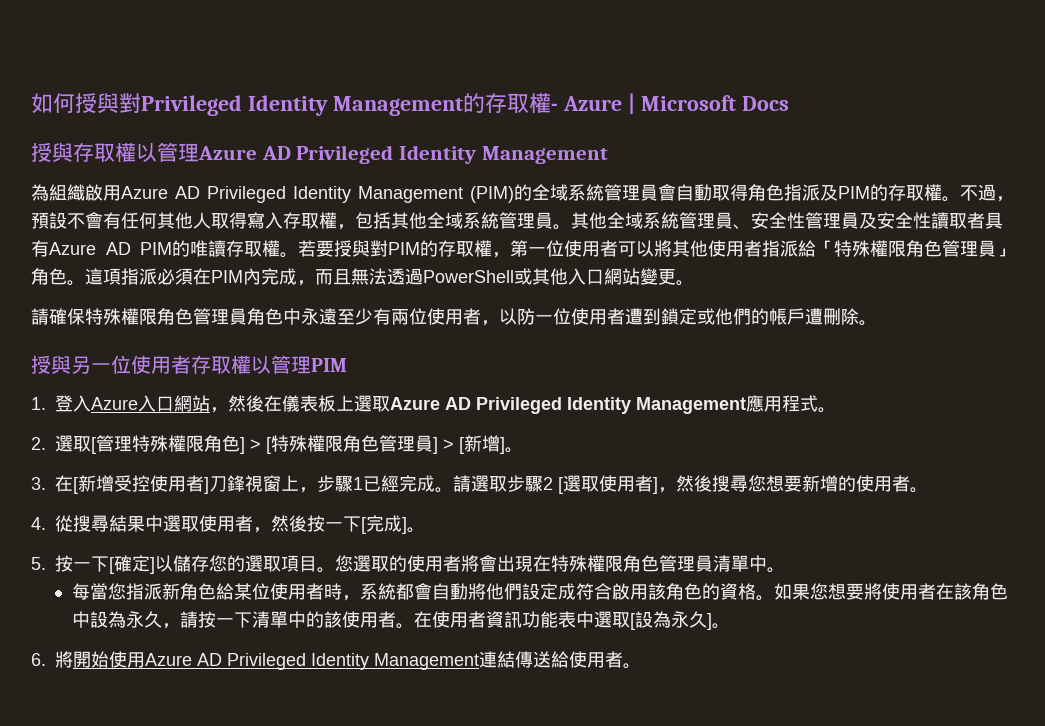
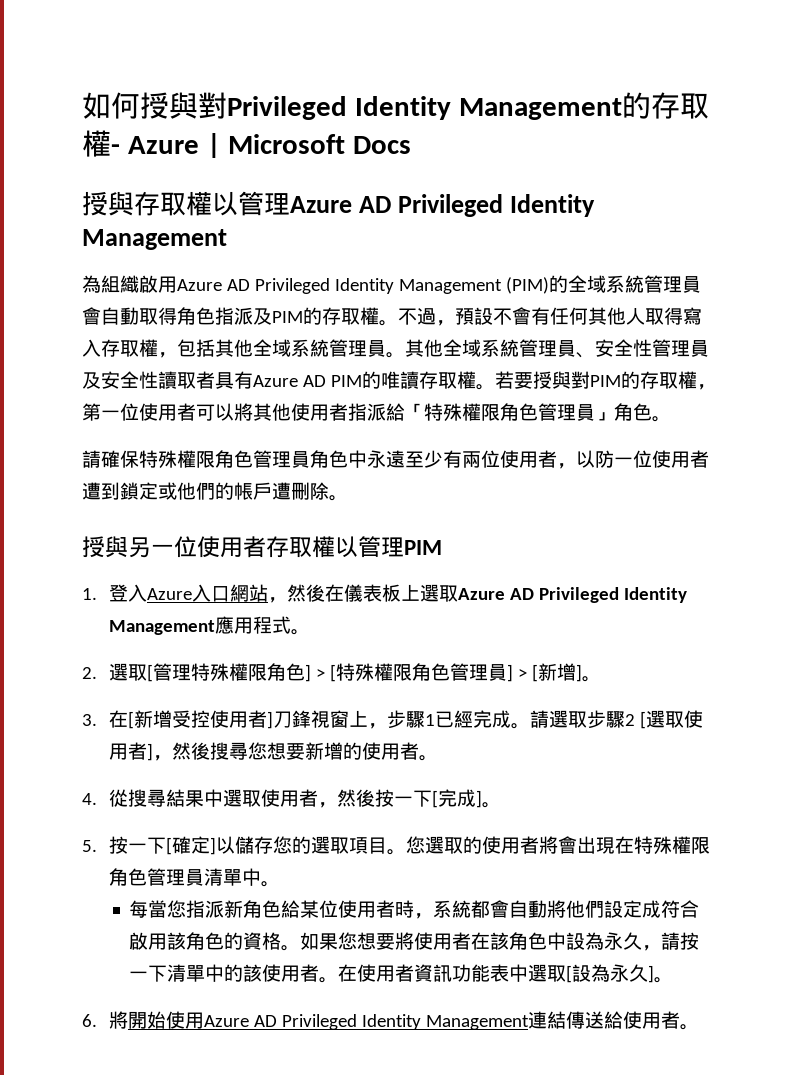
[85,268,694,286] 這項指派必須在PIM內完成，而且無法透過PowerShell或其他入口網站變更。 -> (671, 419) none

